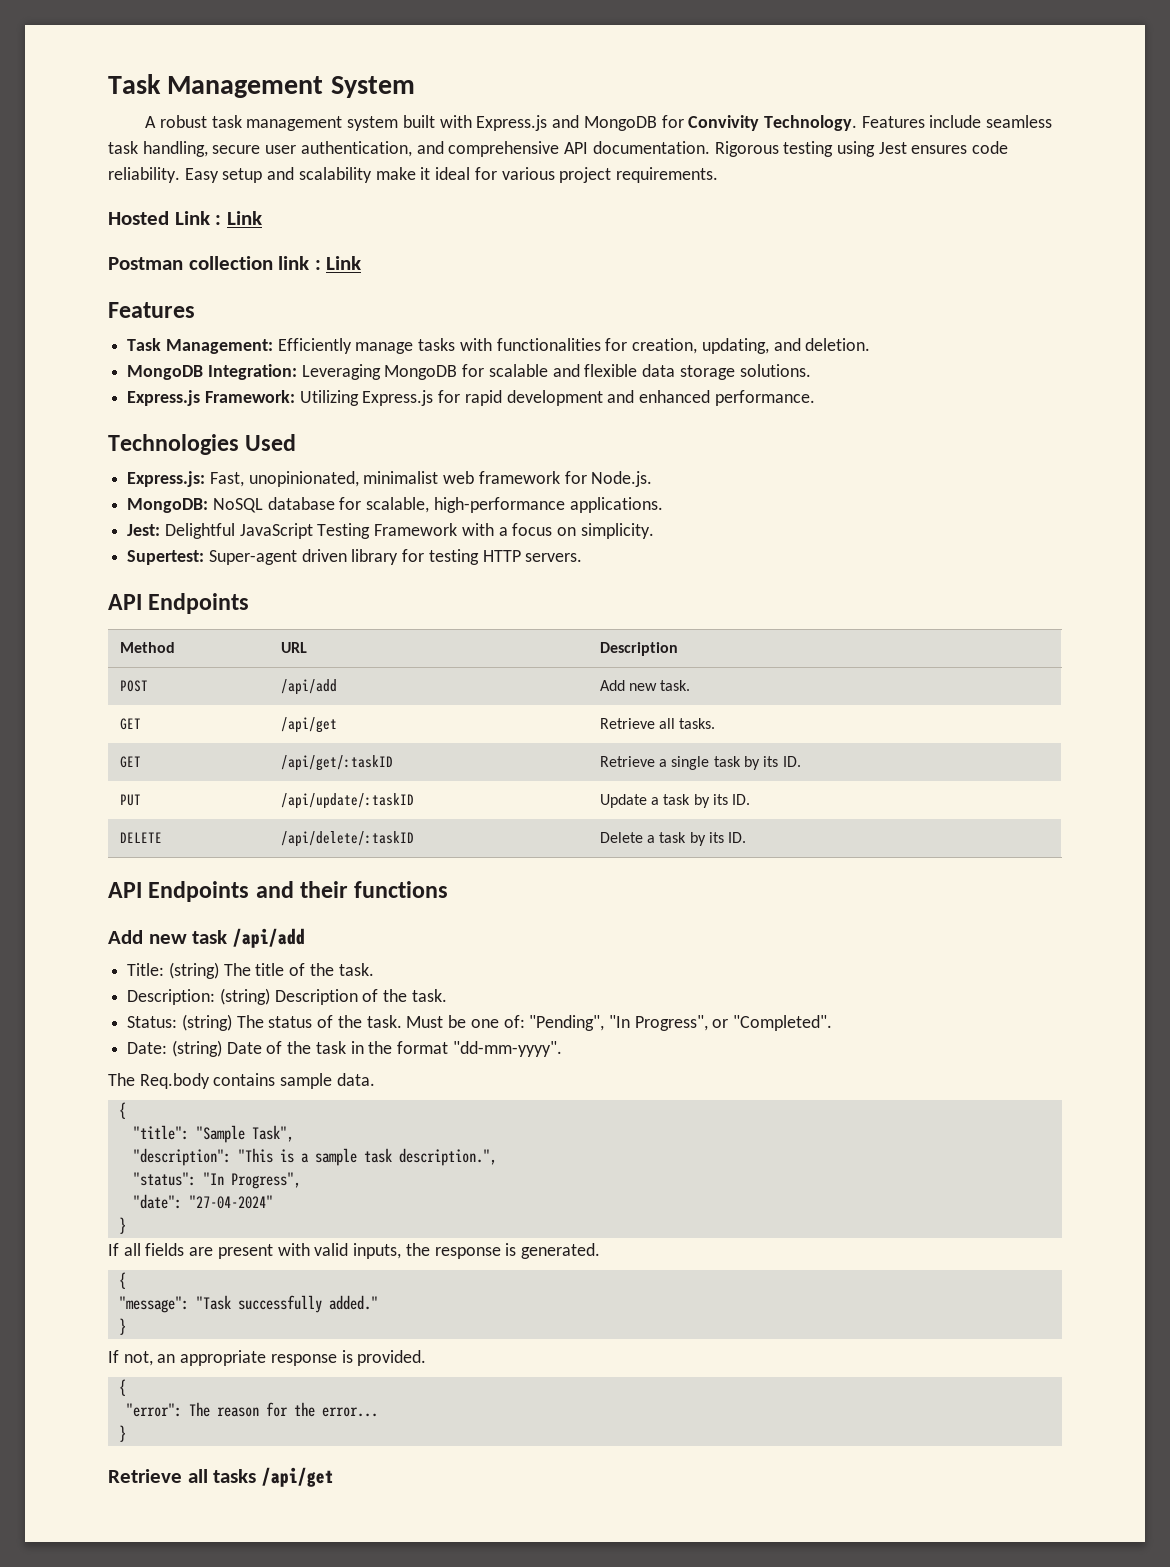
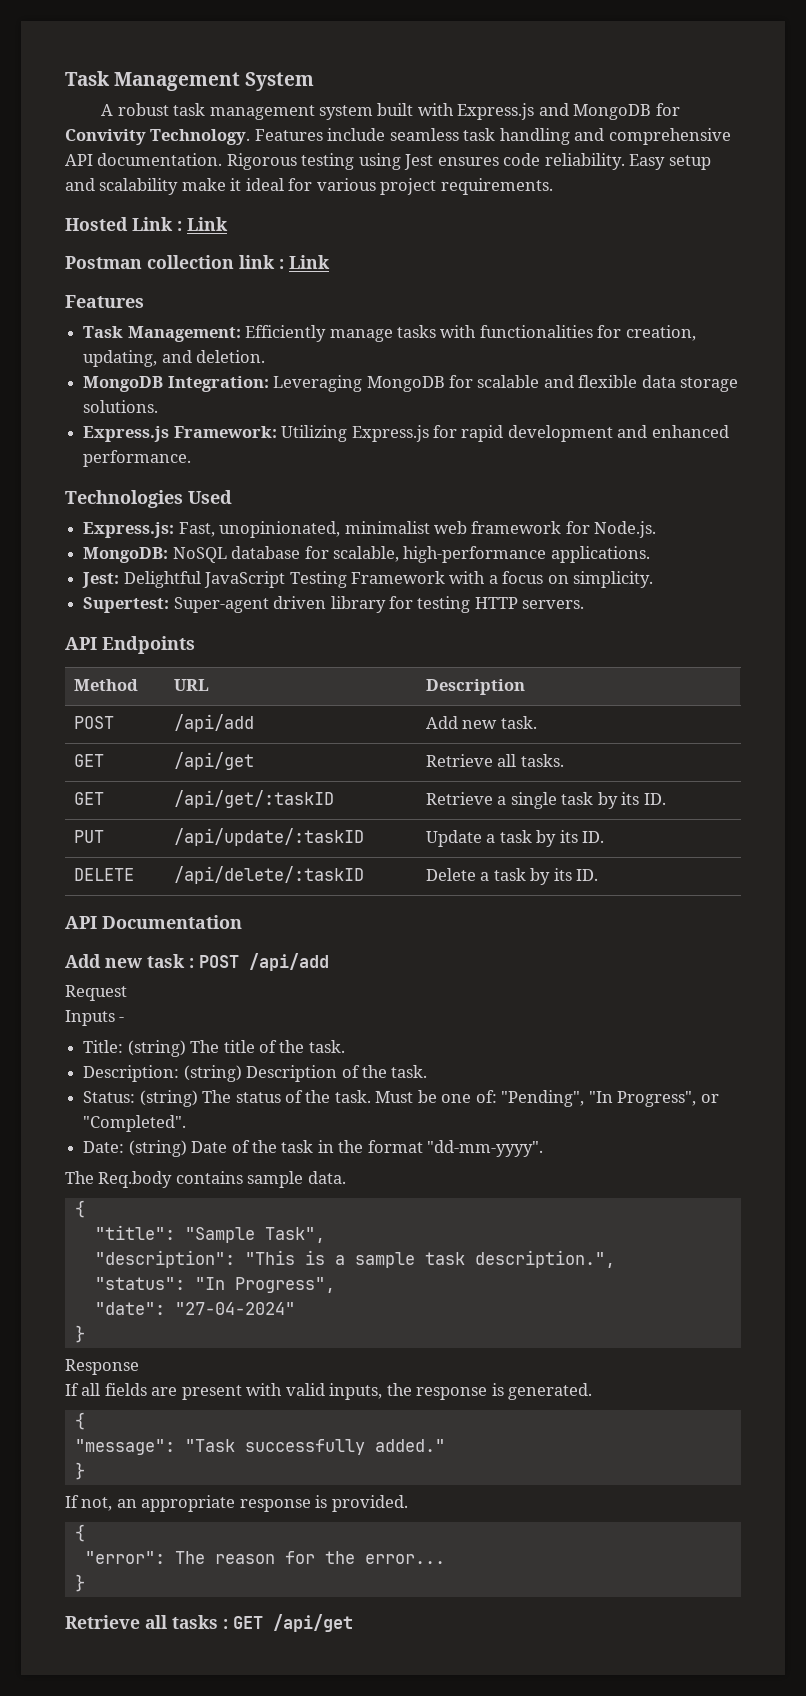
[142,141,412,157] handling, secure user authentication, -> [499,128,570,145] handling
[148,881,449,902] Endpoints and their functions -> [102,915,242,929] Documentation
[232,928,305,948] /api/add -> [189,953,329,971] [65,985,127,1001] [65,1010,125,1026] : POST /api/add // Request // Inputs -
(126, 1225) none -> [65,1359,139,1375] // Response
(257, 1476) none -> [223,1616,263,1629] : GET

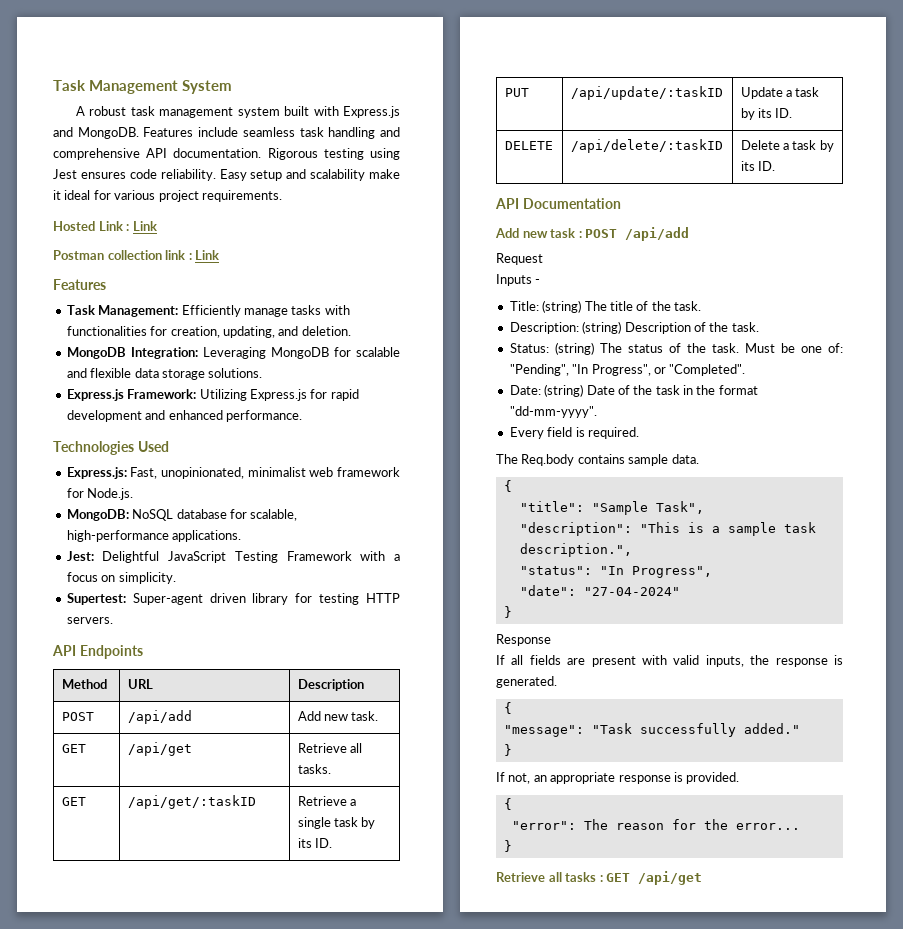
[573,103,680,120] [65,129,251,145] MongoDB for Convivity Technology. -> [77,127,139,139] MongoDB.
(544, 1148) none -> [509,427,639,439] // Every field is required.

